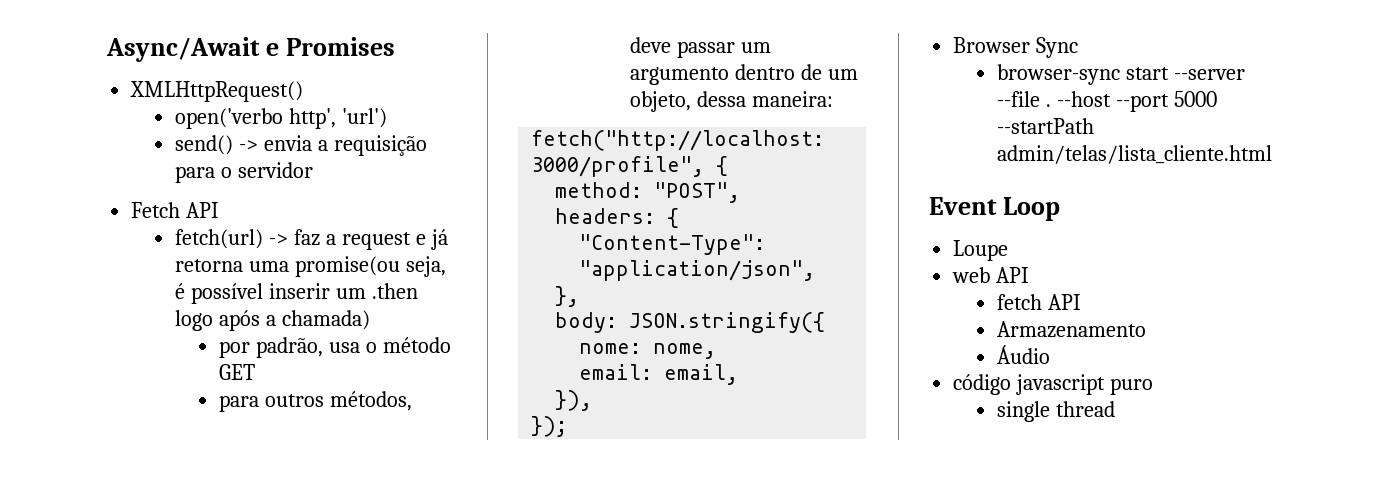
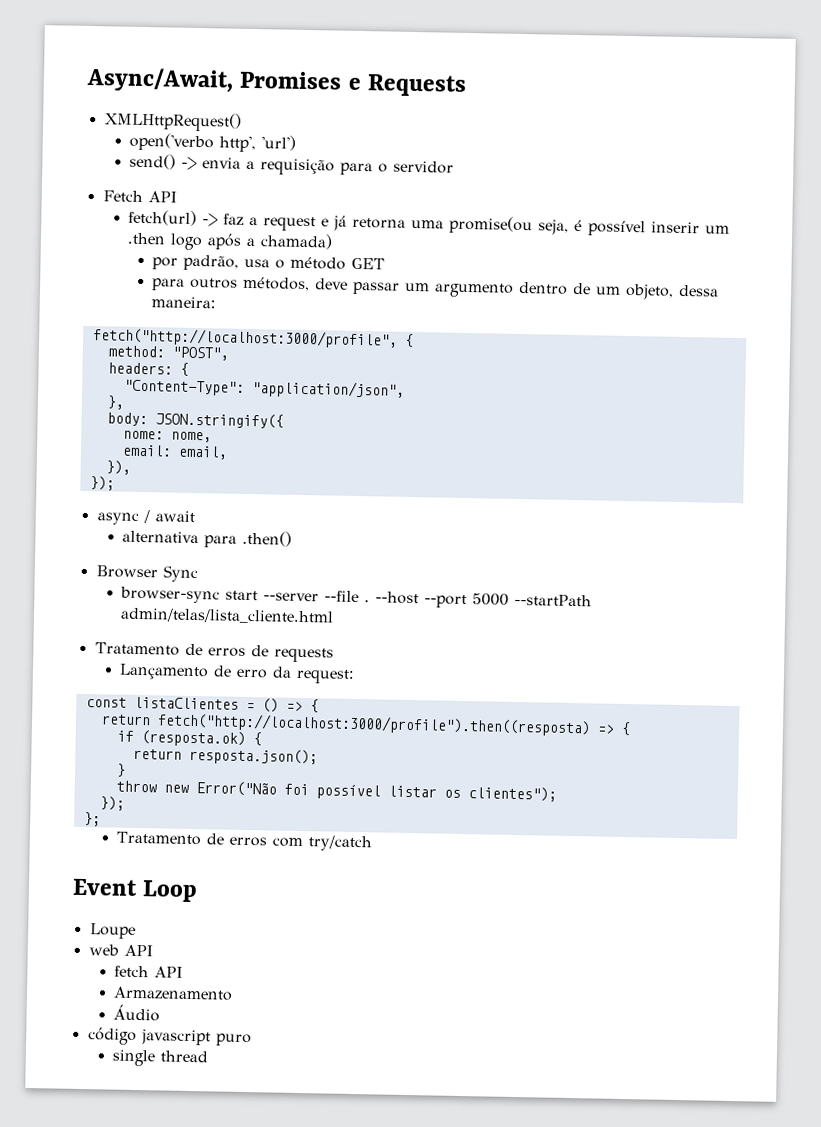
[106,37,395,62] Async/Await e Promises -> [86,66,467,97] Async/Await, Promises e Requests
(568, 426) none -> [96,510,195,525] [122,530,293,548] // async / await // alternativa para .then()
(1273, 154) none -> [94,642,334,663] [119,663,356,684] [85,696,319,713] [100,712,631,737] [116,730,262,747] [132,747,318,766] [116,763,126,777] [115,780,557,802] [99,796,125,811] [83,811,101,827] [116,831,373,852] // Tratamento de erros de requests // Lançamento de erro da request: // const listaClientes = () => { // return fetch("http://localhost:3000/profile").then((resposta) => { // if (resposta.ok) { // return resposta.json(); // } // throw new Error("Não foi possível listar os clientes"); // }); // }; // Tratamento de erros com try/catch

